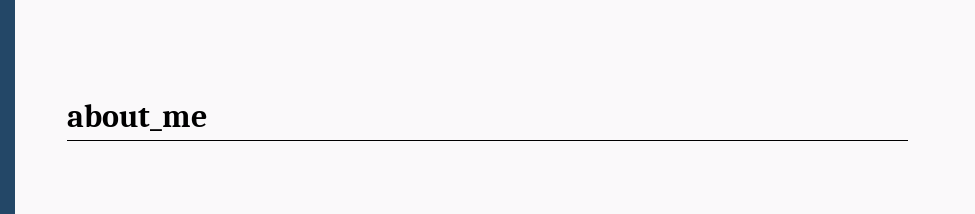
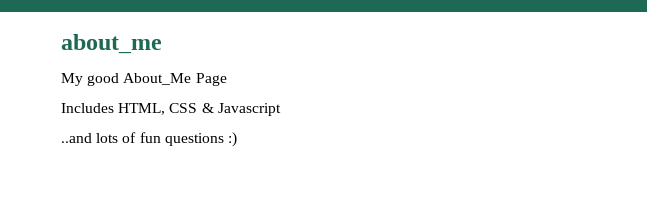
(207, 117) none -> [61,73,227,86] [61,103,281,116] [61,132,237,147] // My good About_Me Page // Includes HTML, CSS & Javascript // ..and lots of fun questions :)

